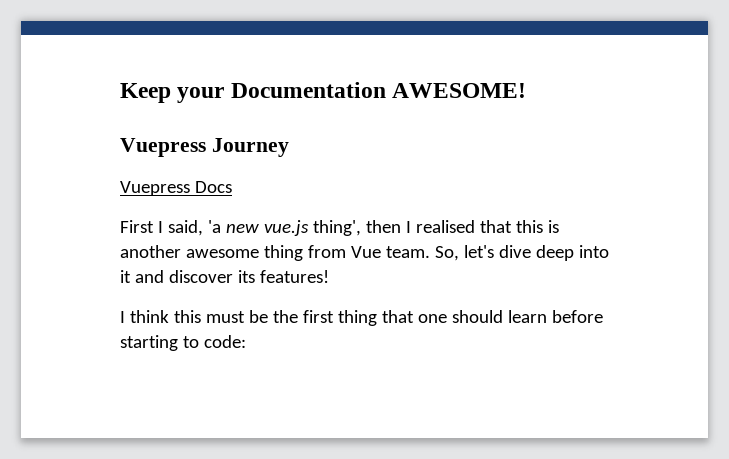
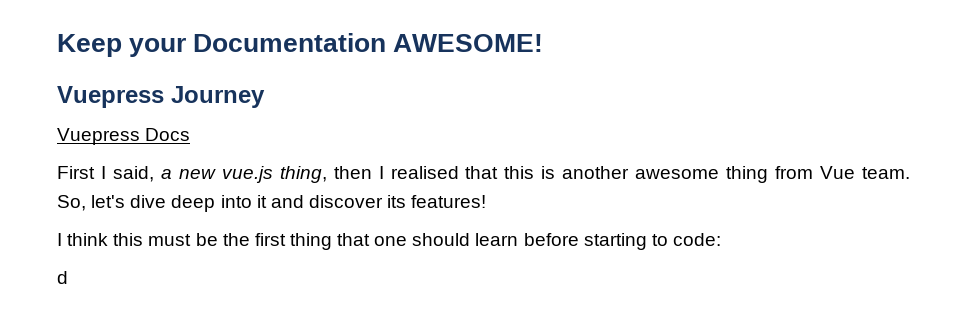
[207,220,221,233] 'a -> [160,169,172,179] a
[312,220,361,236] thing', -> [279,166,327,183] thing,
(246, 341) none -> [57,271,68,284] // d

